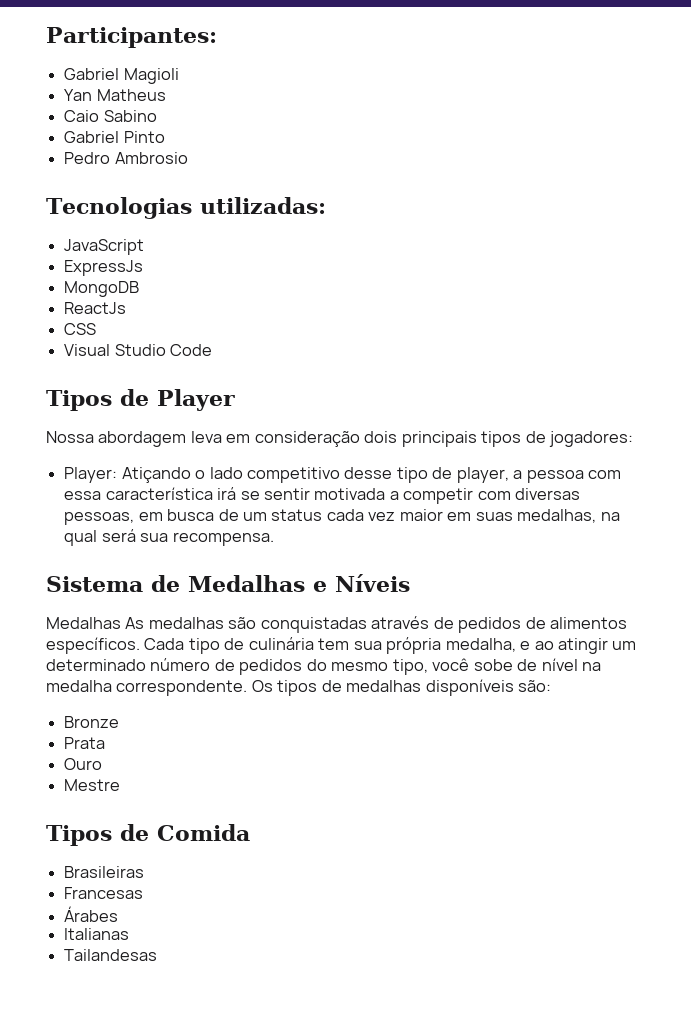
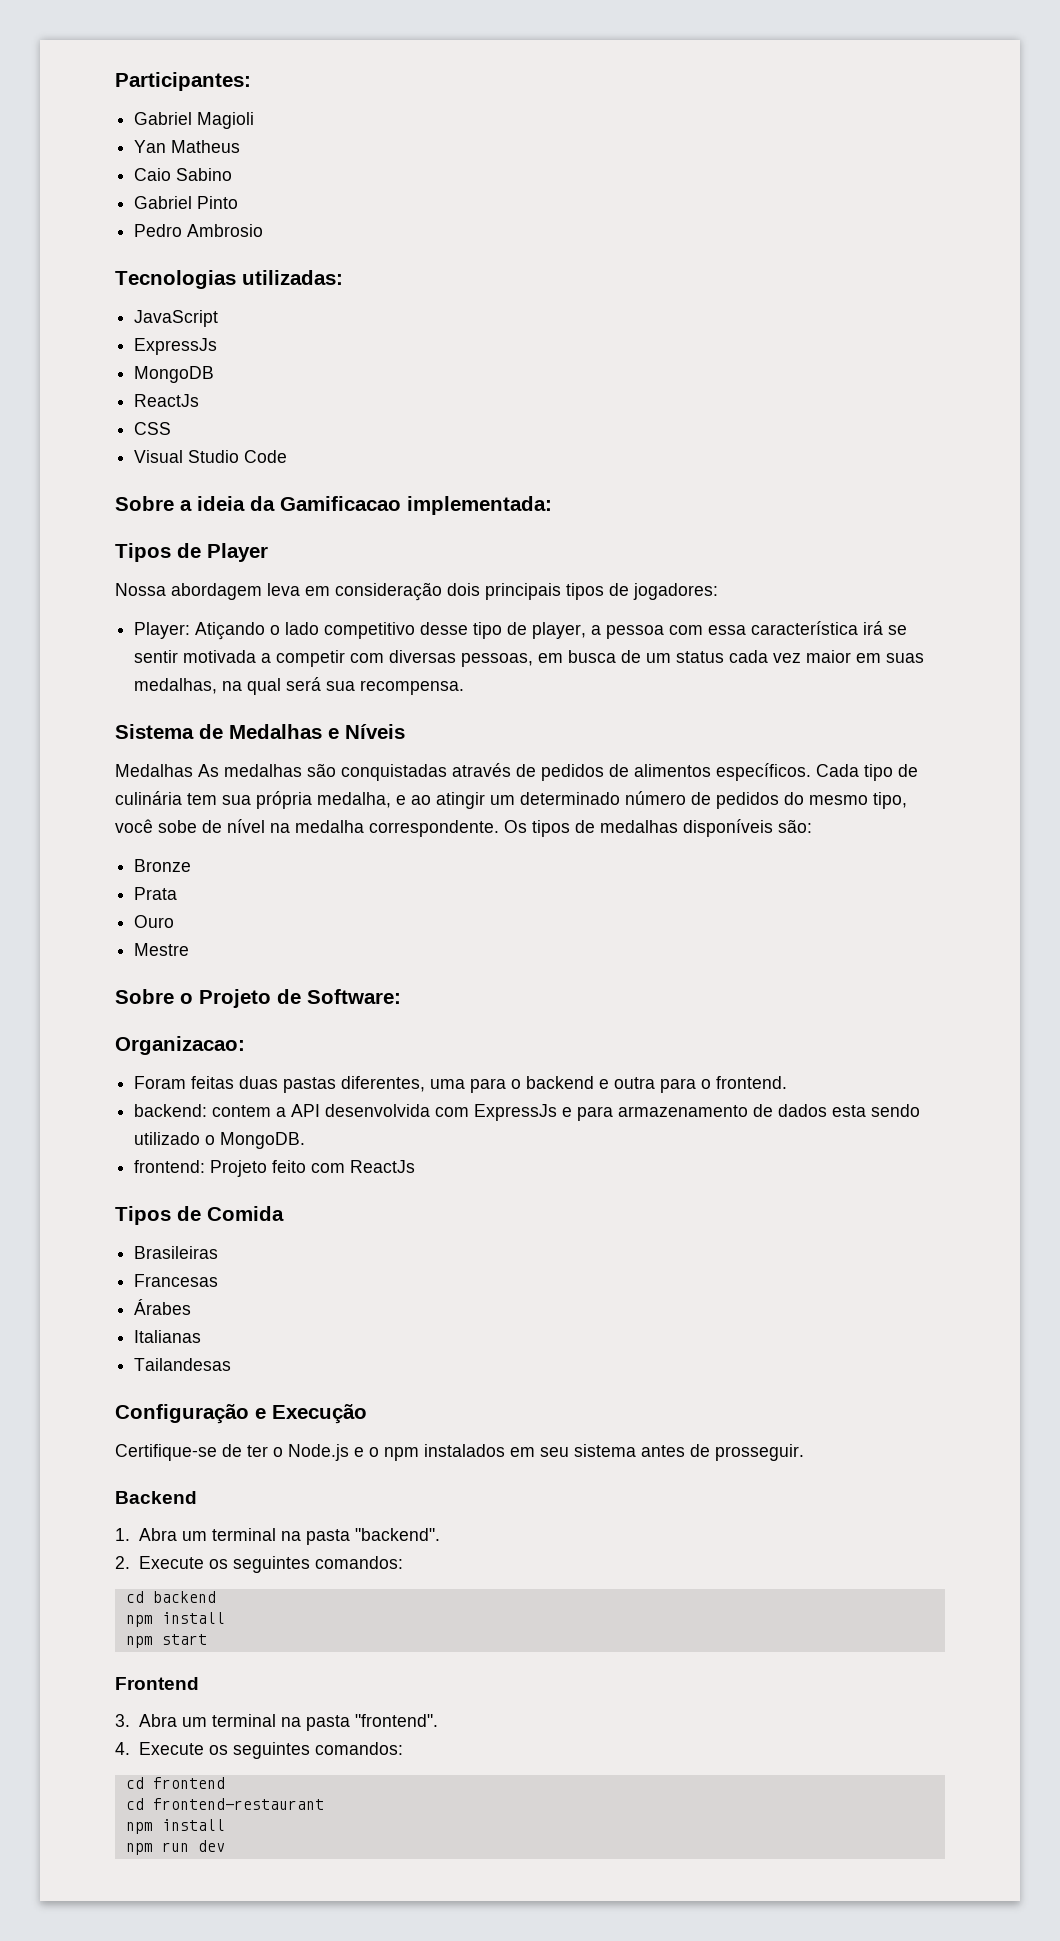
(213, 350) none -> [115,496,552,515] // Sobre a ideia da Gamificacao implementada:
(121, 785) none -> [115,989,401,1008] [115,1036,245,1055] [134,1076,788,1093] [134,1104,921,1121] [134,1132,306,1149] [134,1160,416,1177] // Sobre o Projeto de Software: // Organizacao: // Foram feitas duas pastas diferentes, uma para o backend e outra para o frontend. // backend: contem a API desenvolvida com ExpressJs e para armazenamento de dados esta sendo utilizado o MongoDB. // frontend: Projeto feito com ReactJs
(158, 955) none -> [115,1404,367,1424] [115,1444,804,1461] [115,1491,197,1504] [115,1528,440,1545] [115,1556,403,1573] [125,1591,216,1603] [125,1612,225,1627] [125,1634,207,1648] [115,1677,199,1690] [115,1714,438,1731] [115,1742,403,1759] [125,1777,225,1789] [125,1798,324,1810] [125,1819,225,1834] [125,1840,225,1855] // Configuração e Execução // Certifique-se de ter o Node.js e o npm instalados em seu sistema antes de prosseguir. // Backend // 1. Abra um terminal na pasta "backend". // 2. Execute os seguintes comandos: // cd backend // npm install // npm start // Frontend // 3. Abra um terminal na pasta "frontend". // 4. Execute os seguintes comandos: // cd frontend // cd frontend-restaurant // npm install // npm run dev

